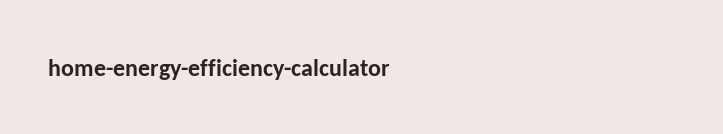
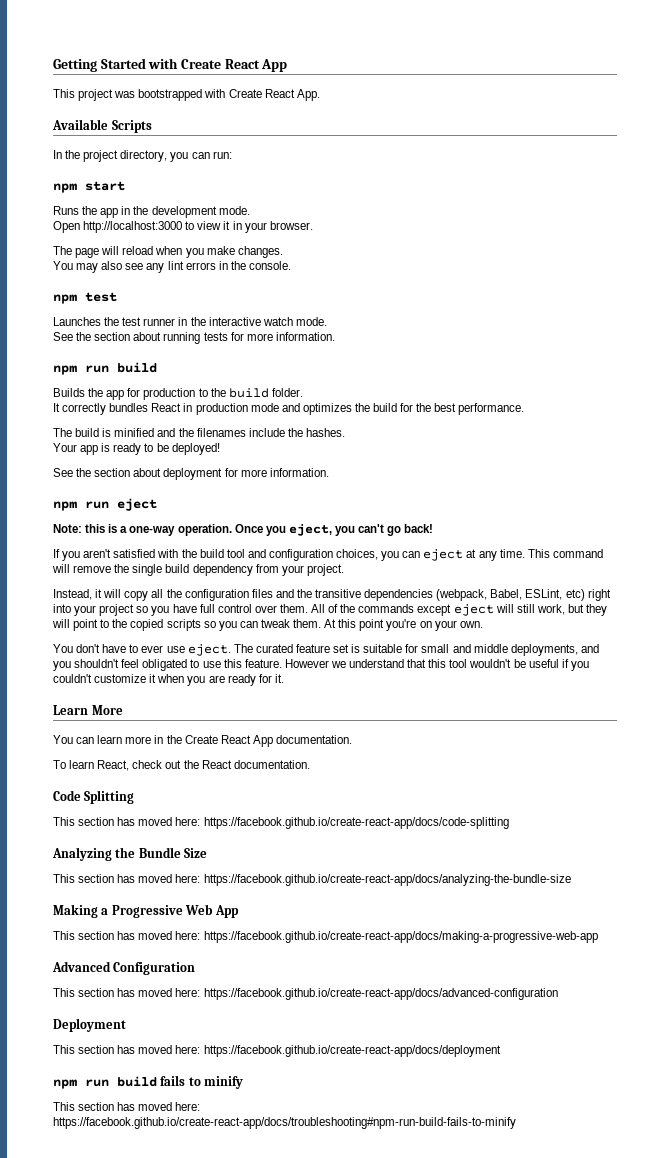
[48,59,390,80] home-energy-efficiency-calculator -> [53,58,288,72] [53,89,320,101] [52,119,152,133] [53,150,232,162] [53,181,125,193] [53,206,250,218] [53,221,313,233] [53,246,283,258] [53,261,291,273] [53,292,117,304] [53,317,327,326] [53,332,335,344] [53,362,157,375] [53,388,303,400] [53,403,525,415] [53,428,345,437] [53,443,220,455] [53,468,329,480] [53,498,157,511] [53,524,434,536] [53,549,603,561] [52,564,344,576] [53,589,611,601] [53,604,608,616] [52,619,483,631] [53,644,599,656] [53,659,589,671] [53,674,284,686] [53,705,123,715] [53,735,352,747] [53,760,310,771] [53,790,135,804] [53,817,509,829] [52,847,208,861] [53,874,571,886] [53,904,239,918] [53,931,598,943] [52,961,196,975] [53,988,558,1000] [53,1018,126,1032] [53,1045,501,1057] [53,1075,244,1089] [53,1102,201,1111] [53,1117,516,1129] Getting Started with Create React App // This project was bootstrapped with Create React App. // Available Scripts // In the project directory, you can run: // npm start // Runs the app in the development mode. // Open http://localhost:3000 to view it in your browser. // The page will reload when you make changes. // You may also see any lint errors in the console. // npm test // Launches the test runner in the interactive watch mode. // See the section about running tests for more information. // npm run build // Builds the app for production to the build folder. // It correctly bundles React in production mode and optimizes the build for the best performance. // The build is minified and the filenames include the hashes. // Your app is ready to be deployed! // See the section about deployment for more information. // npm run eject // Note: this is a one-way operation. Once you eject, you can't go back! // If you aren't satisfied with the build tool and configuration choices, you can eject at any time. This command will remove the single build dependency from your project. // Instead, it will copy all the configuration files and the transitive dependencies (webpack, Babel, ESLint, etc) right into your project so you have full control over them. All of the commands except eject will still work, but they will point to the copied scripts so you can tweak them. At this point you're on your own. // You don't have to ever use eject. The curated feature set is suitable for small and middle deployments, and you shouldn't feel obligated to use this feature. However we understand that this tool wouldn't be useful if you couldn't customize it when you are ready for it. // Learn More // You can learn more in the Create React App documentation. // To learn React, check out the React documentation. // Code Splitting // This section has moved here: https://facebook.github.io/create-react-app/docs/code-splitting // Analyzing the Bundle Size // This section has moved here: https://facebook.github.io/create-react-app/docs/analyzing-the-bundle-size // Making a Progressive Web App // This section has moved here: https://facebook.github.io/create-react-app/docs/making-a-progressive-web-app // Advanced Configuration // This section has moved here: https://facebook.github.io/create-react-app/docs/advanced-configuration // Deployment // This section has moved here: https://facebook.github.io/create-react-app/docs/deployment // npm run build fails to minify // This section has moved here: https://facebook.github.io/create-react-app/docs/troubleshooting#npm-run-build-fails-to-minify

